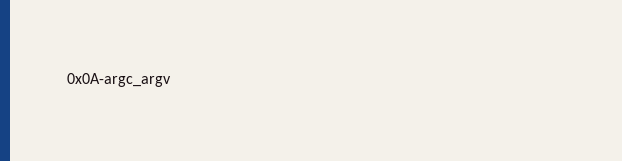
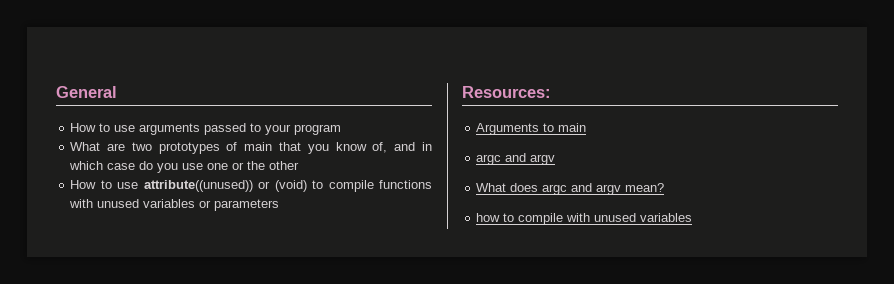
[67,73,171,87] 0x0A-argc_argv -> [56,86,117,98] [70,123,342,135] [70,142,432,154] [69,161,300,173] [70,180,432,192] [69,199,280,211] [462,86,551,98] [476,123,587,135] [476,153,556,165] [476,183,665,195] [476,213,693,225] General // How to use arguments passed to your program // What are two prototypes of main that you know of, and in which case do you use one or the other // How to use attribute((unused)) or (void) to compile functions with unused variables or parameters // Resources: // Arguments to main // argc and argv // What does argc and argv mean? // how to compile with unused variables

